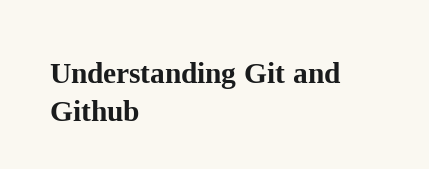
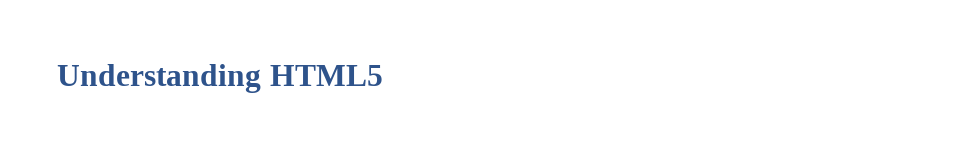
[243,62,341,83] [50,100,139,121] Git and Github -> [269,65,383,86] HTML5

